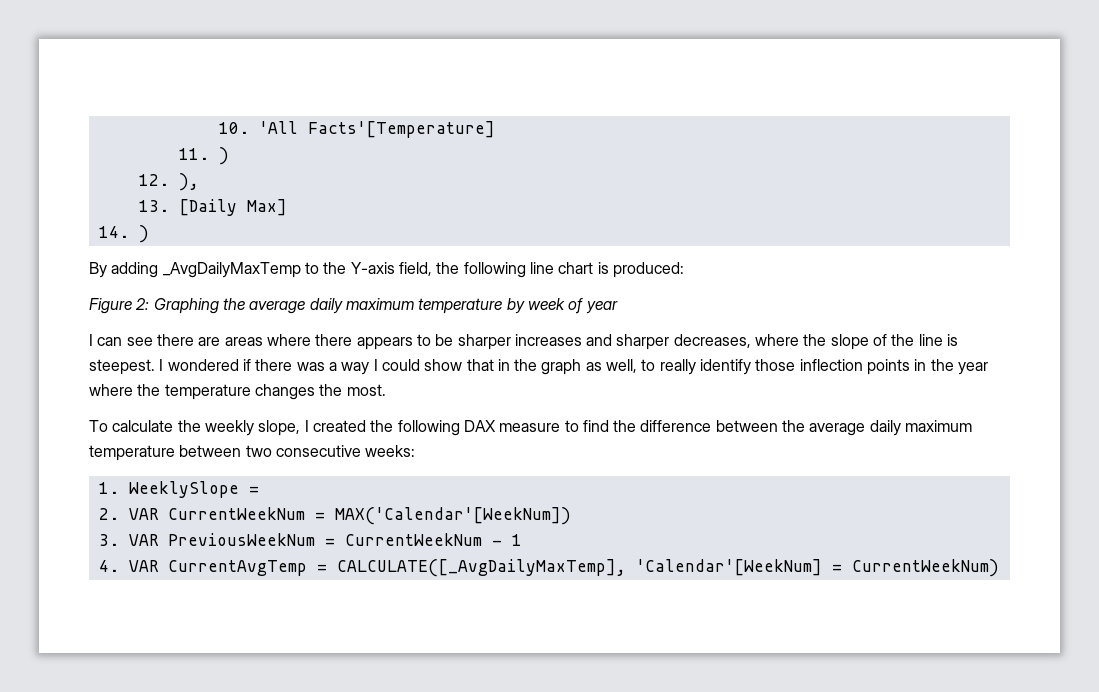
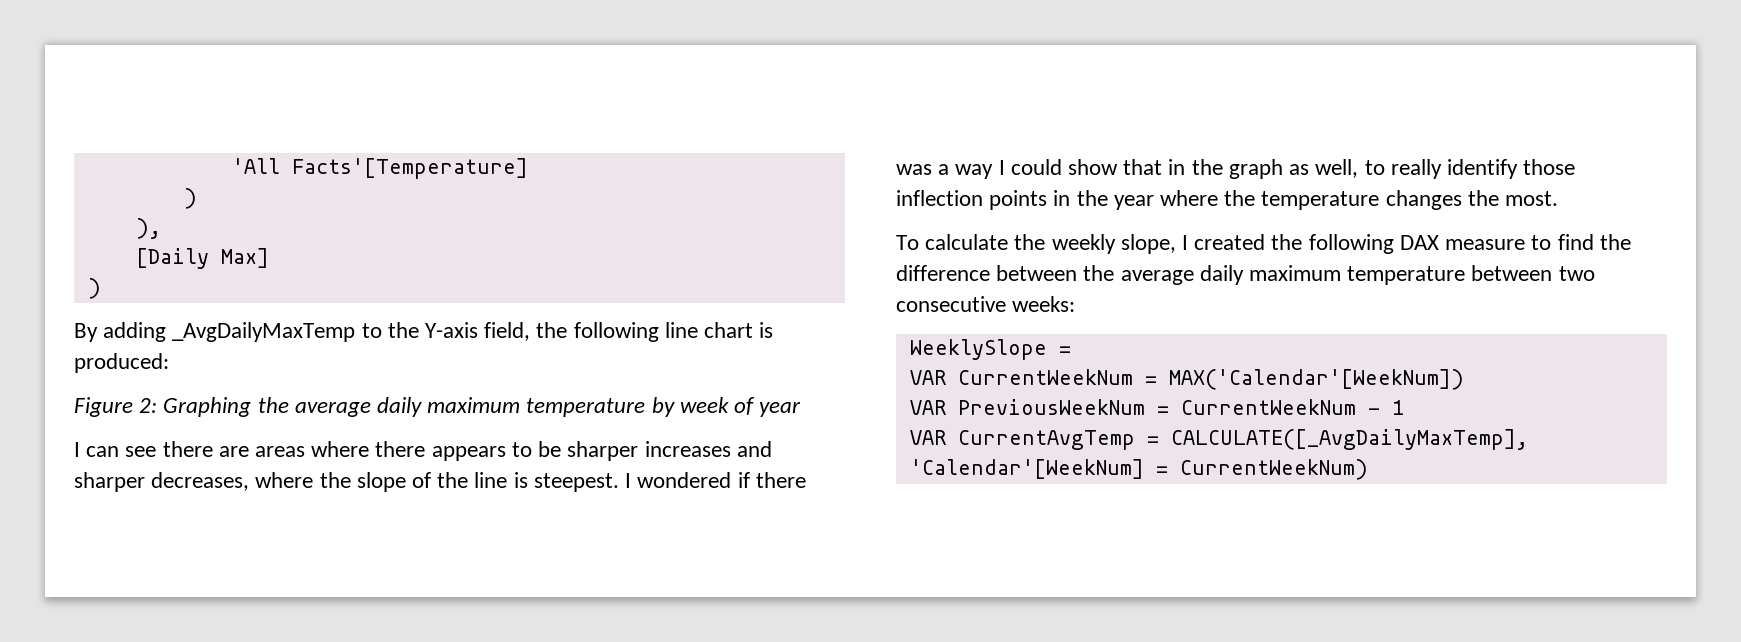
[218,122,249,134] 10. -> (231, 166) none
[178,147,229,165] [138,174,169,186] 11. ) // 12. -> [183,188,197,209] ) //
[138,200,169,212] 13. -> (161, 228) none
[98,226,129,238] 14. -> (269, 258) none
[98,482,119,494] 1. -> (1076, 304) none
[98,508,119,520] 2. -> (1071, 350) none
[98,534,119,546] 3. -> (1464, 379) none
[98,560,119,572] 4. -> (1404, 407) none

